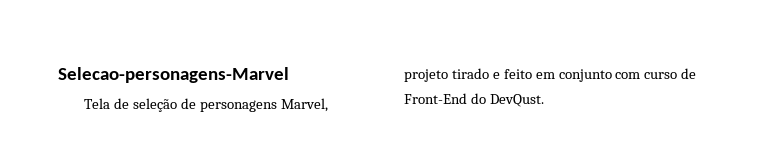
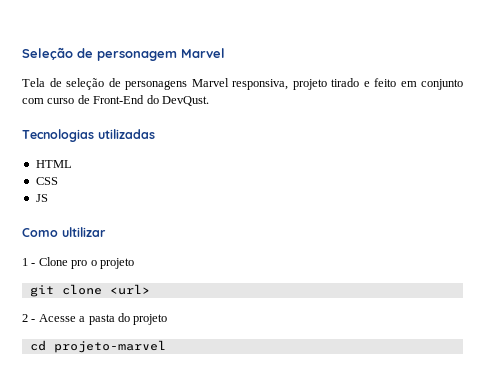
[58,67,289,83] Selecao-personagens-Marvel -> [22,47,225,61] Seleção de personagem Marvel
[281,98,329,112] Marvel, -> [191,78,288,90] Marvel responsiva,
(544, 100) none -> [22,129,155,142] [35,160,72,168] [35,177,58,185] [35,194,48,202] [22,227,106,237] [22,257,134,269] [29,284,150,297] [22,313,168,325] [29,340,166,353] // Tecnologias utilizadas // HTML // CSS // JS // Como ultilizar // 1 - Clone pro o projeto // git clone <url> // 2 - Acesse a pasta do projeto // cd projeto-marvel

